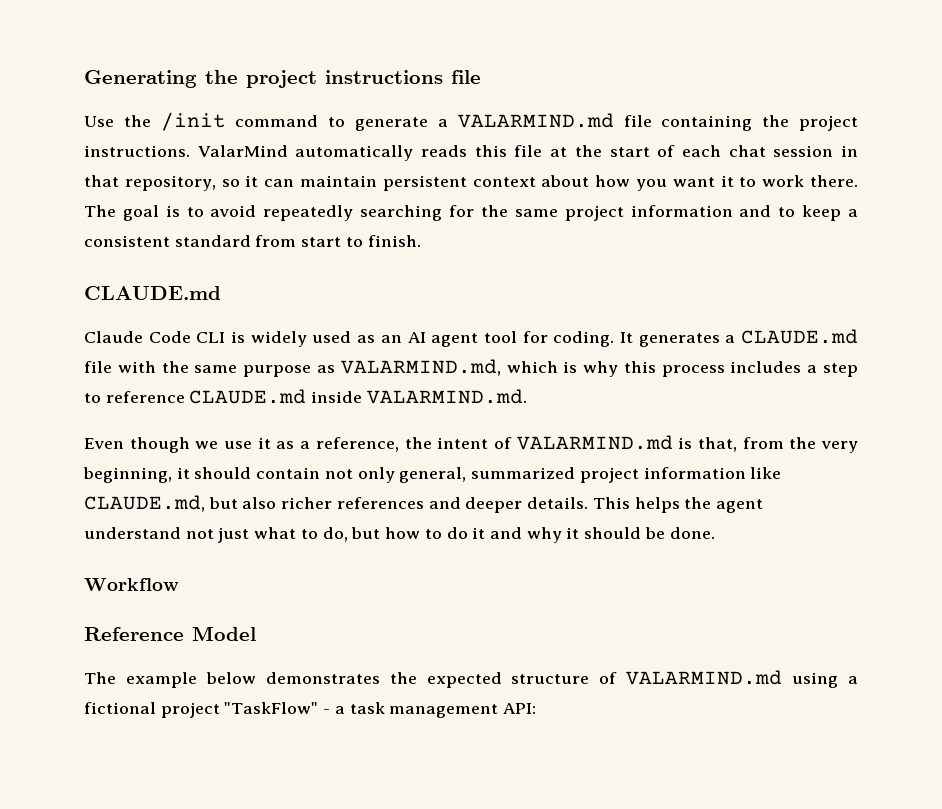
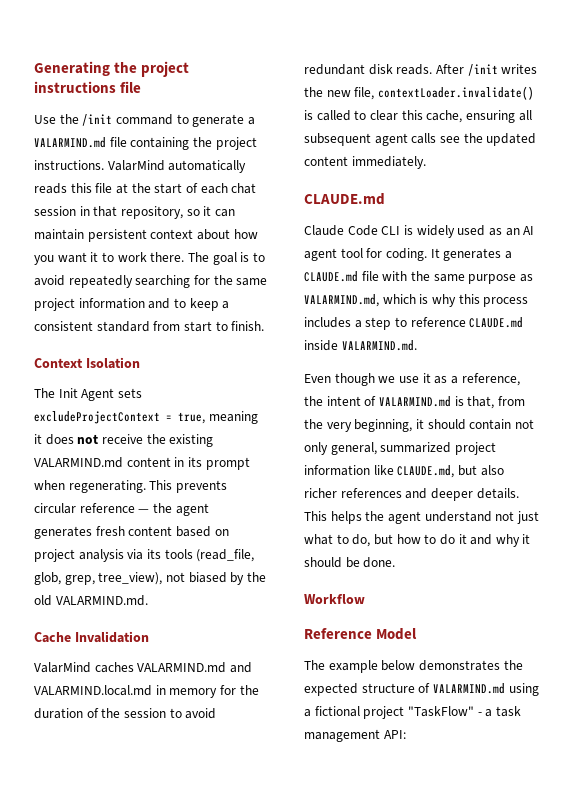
(421, 241) none -> [34,357,140,369] [34,388,142,401] [34,411,258,424] [34,434,214,447] [34,457,250,470] [34,480,227,493] [34,503,209,516] [34,526,229,539] [34,549,255,562] [34,572,266,585] [34,595,148,606] [34,631,149,643] [34,662,252,673] [34,685,259,698] [34,708,217,719] [304,64,538,76] [304,86,534,100] [304,110,532,123] [304,133,537,146] [304,156,426,169] // Context Isolation // The Init Agent sets excludeProjectContext = true, meaning it does not receive the existing VALARMIND.md content in its prompt when regenerating. This prevents circular reference — the agent generates fresh content based on project analysis via its tools (read_file, glob, grep, tree_view), not biased by the old VALARMIND.md. // Cache Invalidation // ValarMind caches VALARMIND.md and VALARMIND.local.md in memory for the duration of the session to avoid redundant disk reads. After /init writes the new file, contextLoader.invalidate() is called to clear this cache, ensuring all subsequent agent calls see the updated content immediately.

